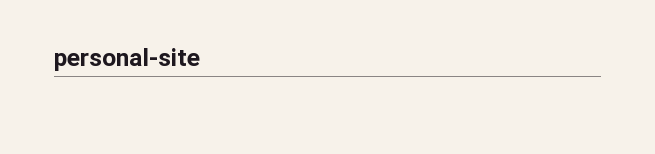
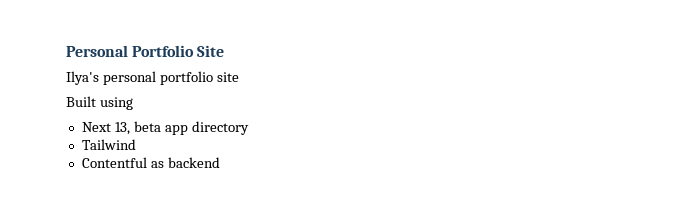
[54,48,200,71] personal-site -> [66,45,225,57] [66,71,239,85] [66,96,133,110] [81,121,249,135] [81,139,136,150] [81,157,220,168] Personal Portfolio Site // Ilya's personal portfolio site // Built using // Next 13, beta app directory // Tailwind // Contentful as backend

